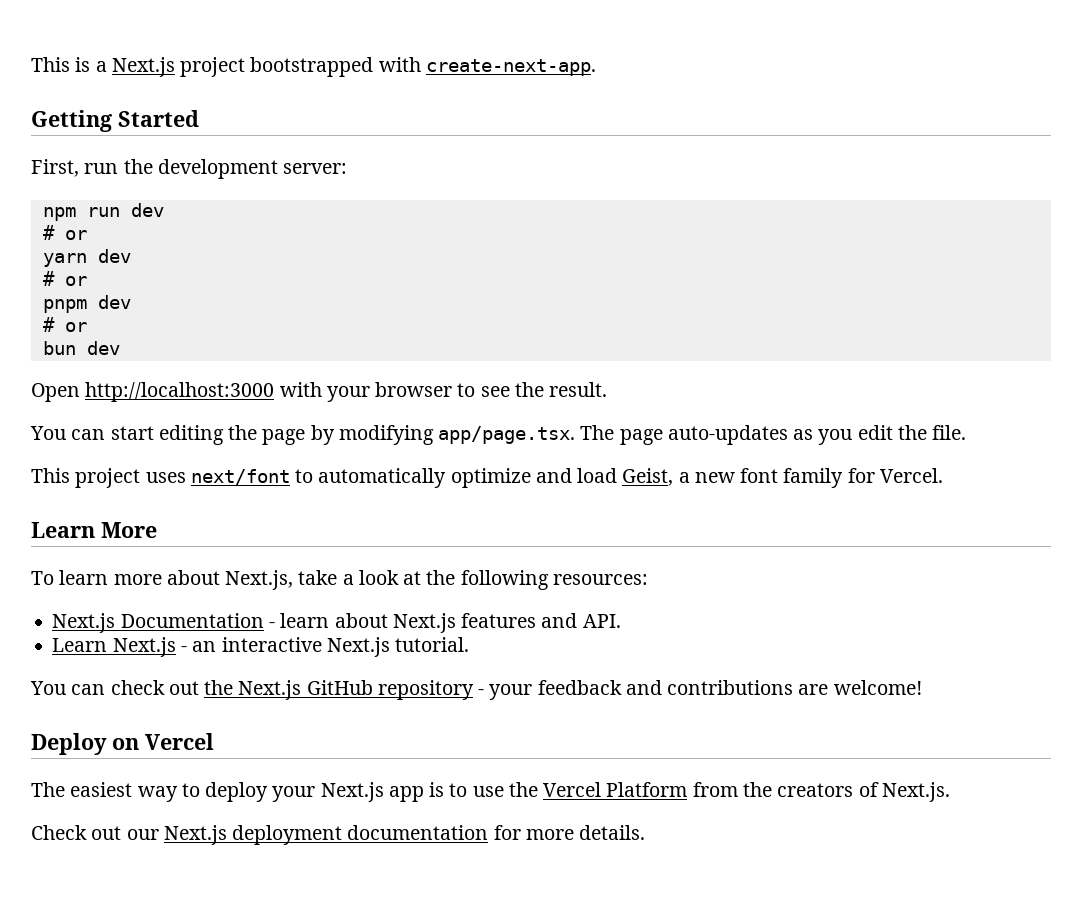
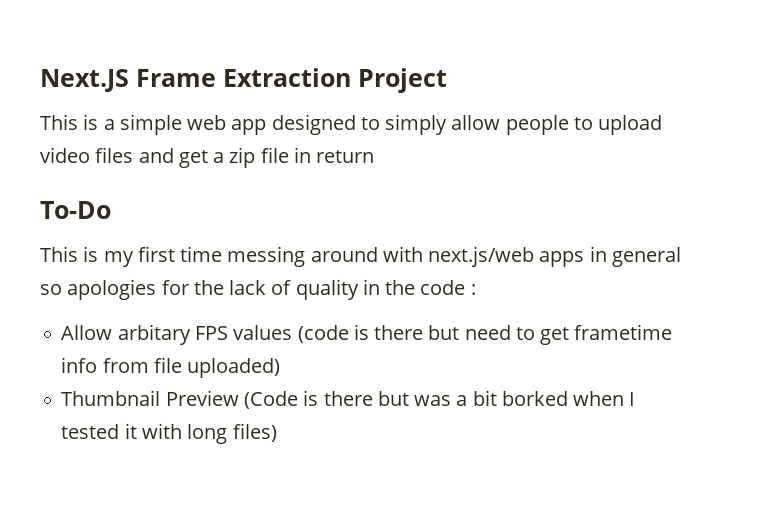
[31,57,596,77] [31,110,199,132] [31,159,348,179] [42,203,164,221] [42,225,87,240] [42,249,131,267] [42,271,87,286] [42,295,131,313] [42,317,87,332] [42,341,120,355] [31,382,608,402] [30,425,967,445] [31,468,943,488] [31,522,157,538] [31,570,648,590] [52,613,621,633] [52,637,470,657] [30,680,922,700] [31,733,214,755] [31,782,950,802] [31,825,646,845] This is a Next.js project bootstrapped with create-next-app. // Getting Started // First, run the development server: // npm run dev // # or // yarn dev // # or // pnpm dev // # or // bun dev // Open http://localhost:3000 with your browser to see the result. // You can start editing the page by modifying app/page.tsx. The page auto-updates as you edit the file. // This project uses next/font to automatically optimize and load Geist, a new font family for Vercel. // Learn More // To learn more about Next.js, take a look at the following resources: // Next.js Documentation - learn about Next.js features and API. // Learn Next.js - an interactive Next.js tutorial. // You can check out the Next.js GitHub repository - your feedback and contributions are welcome! // Deploy on Vercel // The easiest way to deploy your Next.js app is to use the Vercel Platform from the creators of Next.js. // Check out our Next.js deployment documentation for more details. -> [40,68,447,93] [40,114,663,135] [40,147,375,168] [40,201,111,219] [40,246,681,267] [40,279,476,300] [61,324,673,345] [61,357,281,378] [61,390,636,409] [61,423,277,444] Next.JS Frame Extraction Project // This is a simple web app designed to simply allow people to upload video files and get a zip file in return // To-Do // This is my first time messing around with next.js/web apps in general so apologies for the lack of quality in the code : // Allow arbitary FPS values (code is there but need to get frametime info from file uploaded) // Thumbnail Preview (Code is there but was a bit borked when I tested it with long files)

